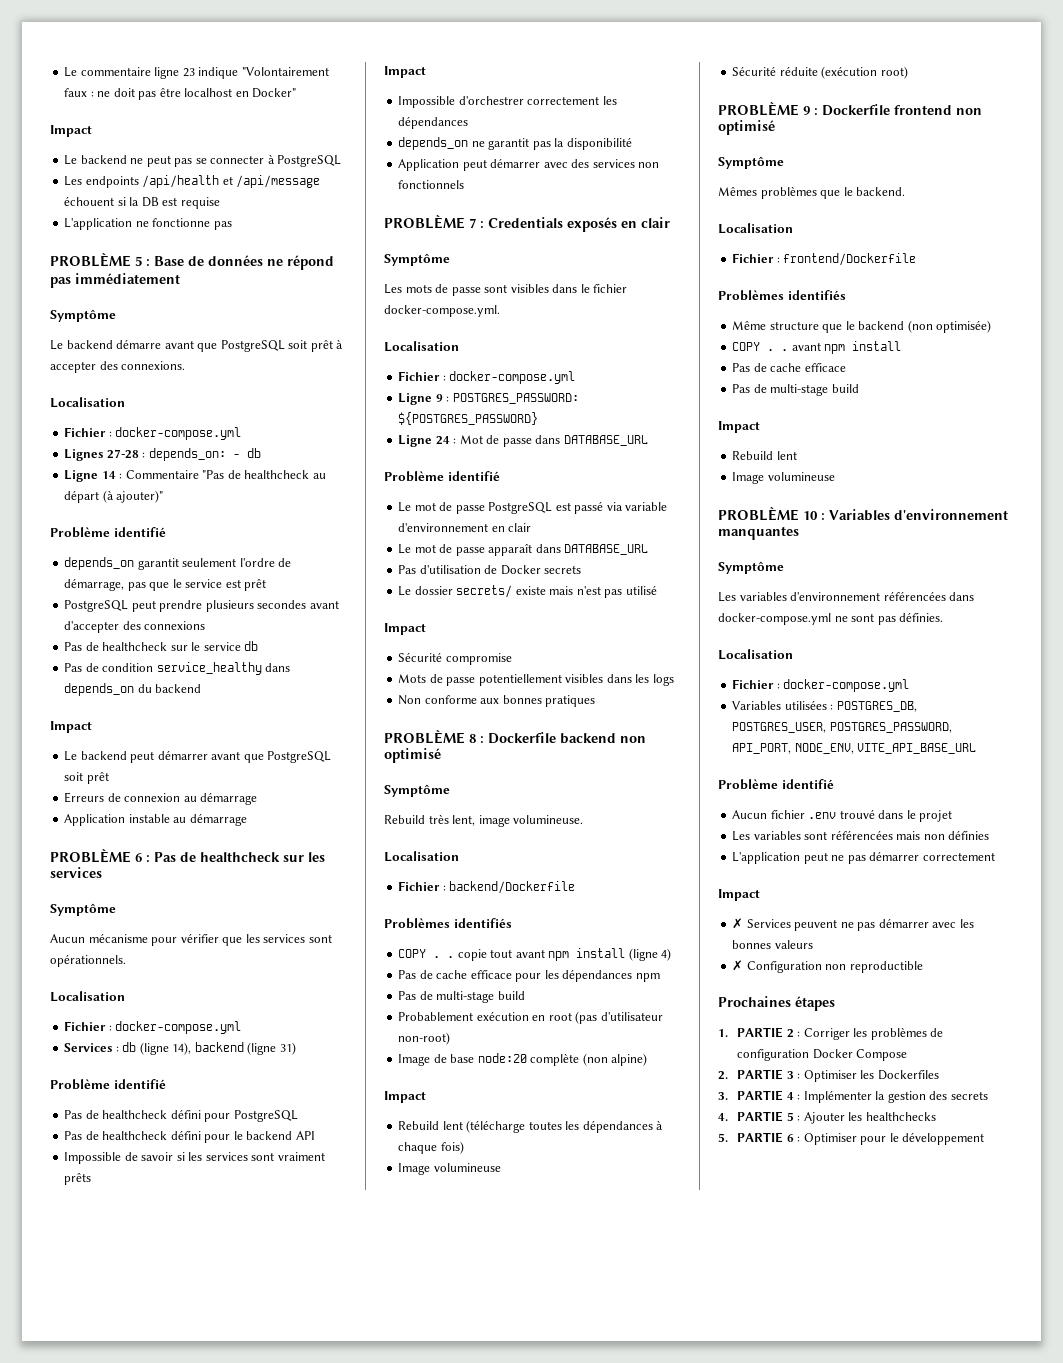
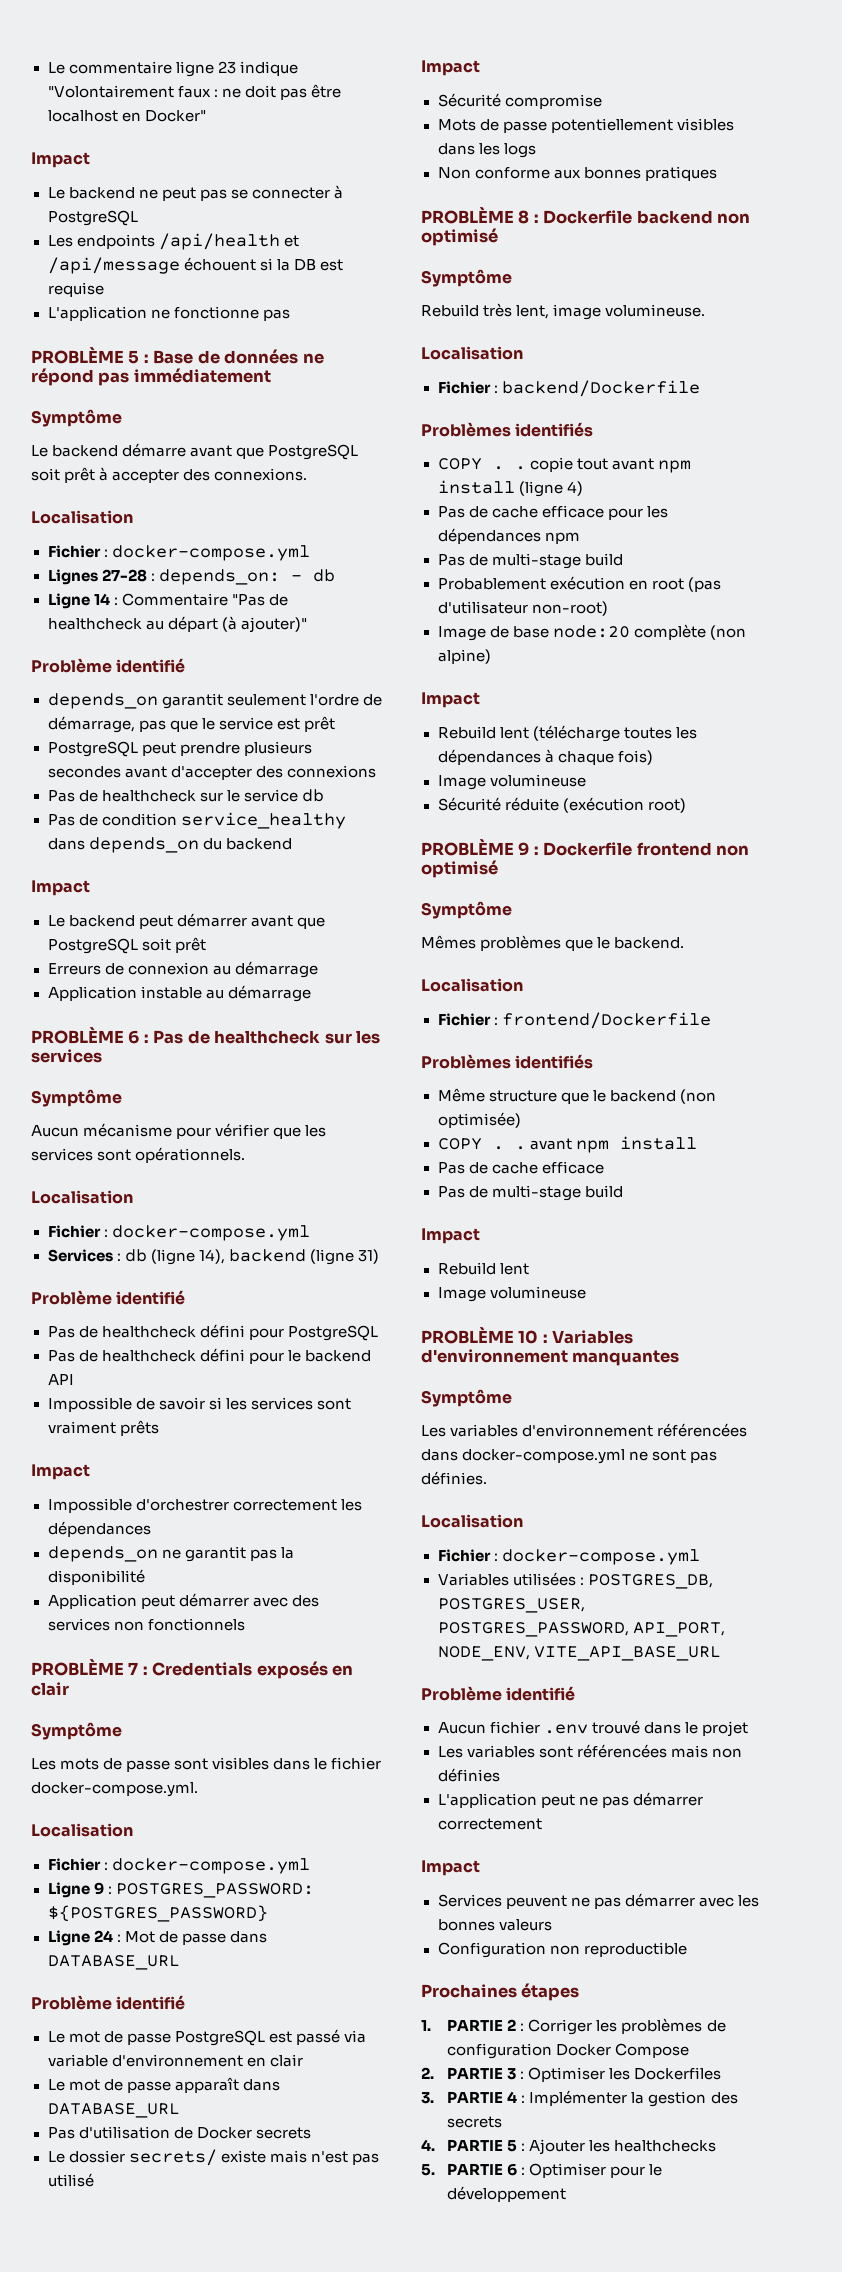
[732,918,744,929] ✗ -> (480, 1868) none
[732,960,744,971] ✗ -> (552, 1925) none

